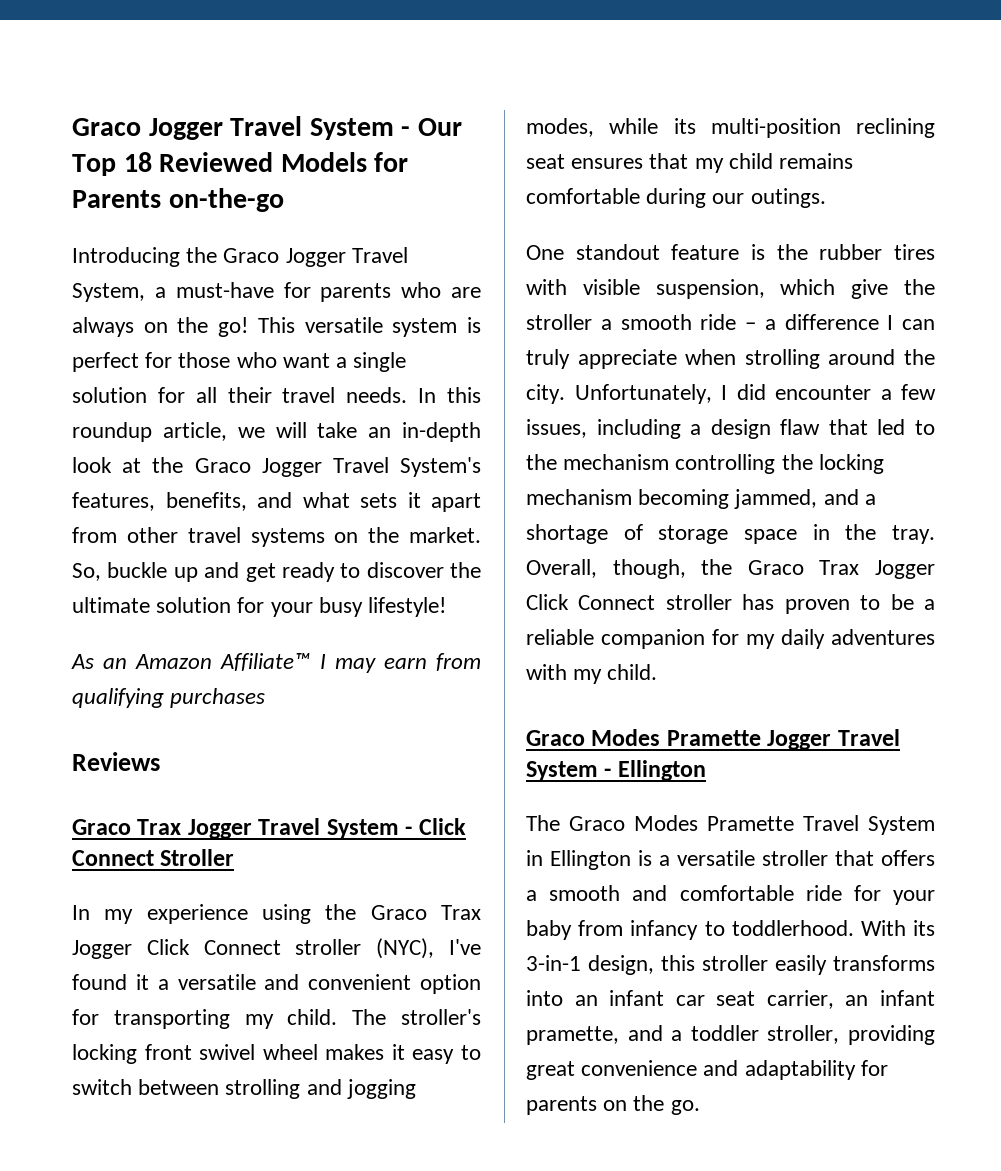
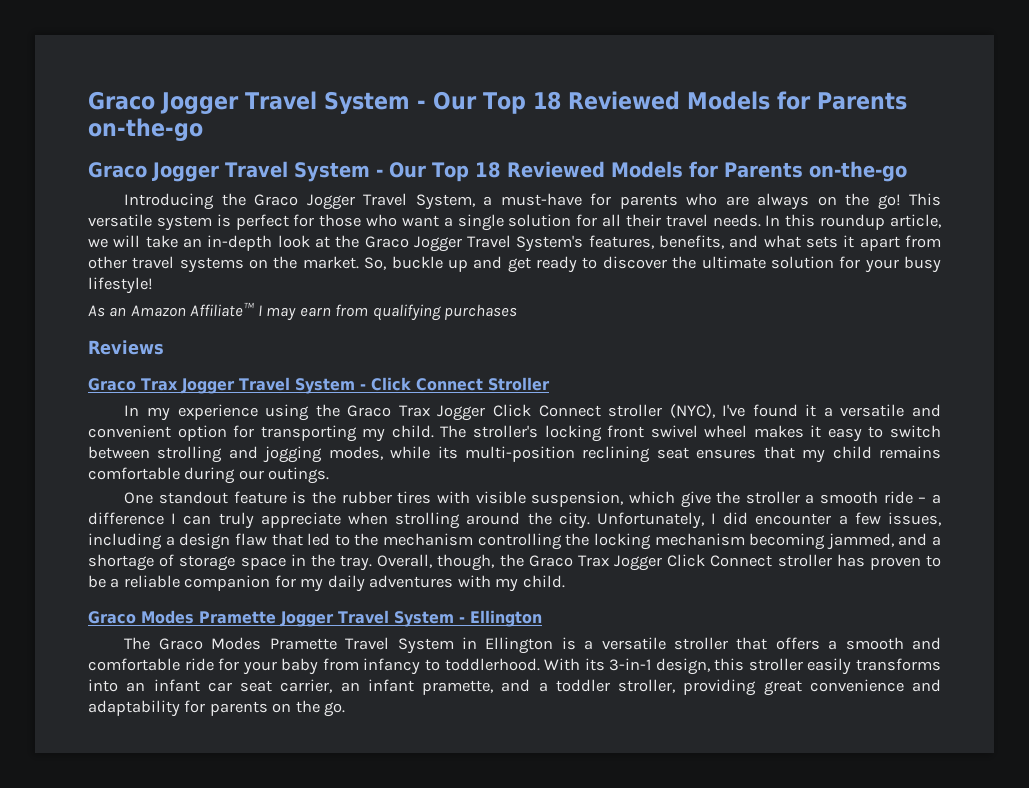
(284, 200) none -> [88,161,907,182] // Graco Jogger Travel System - Our Top 18 Reviewed Models for Parents on-the-go

